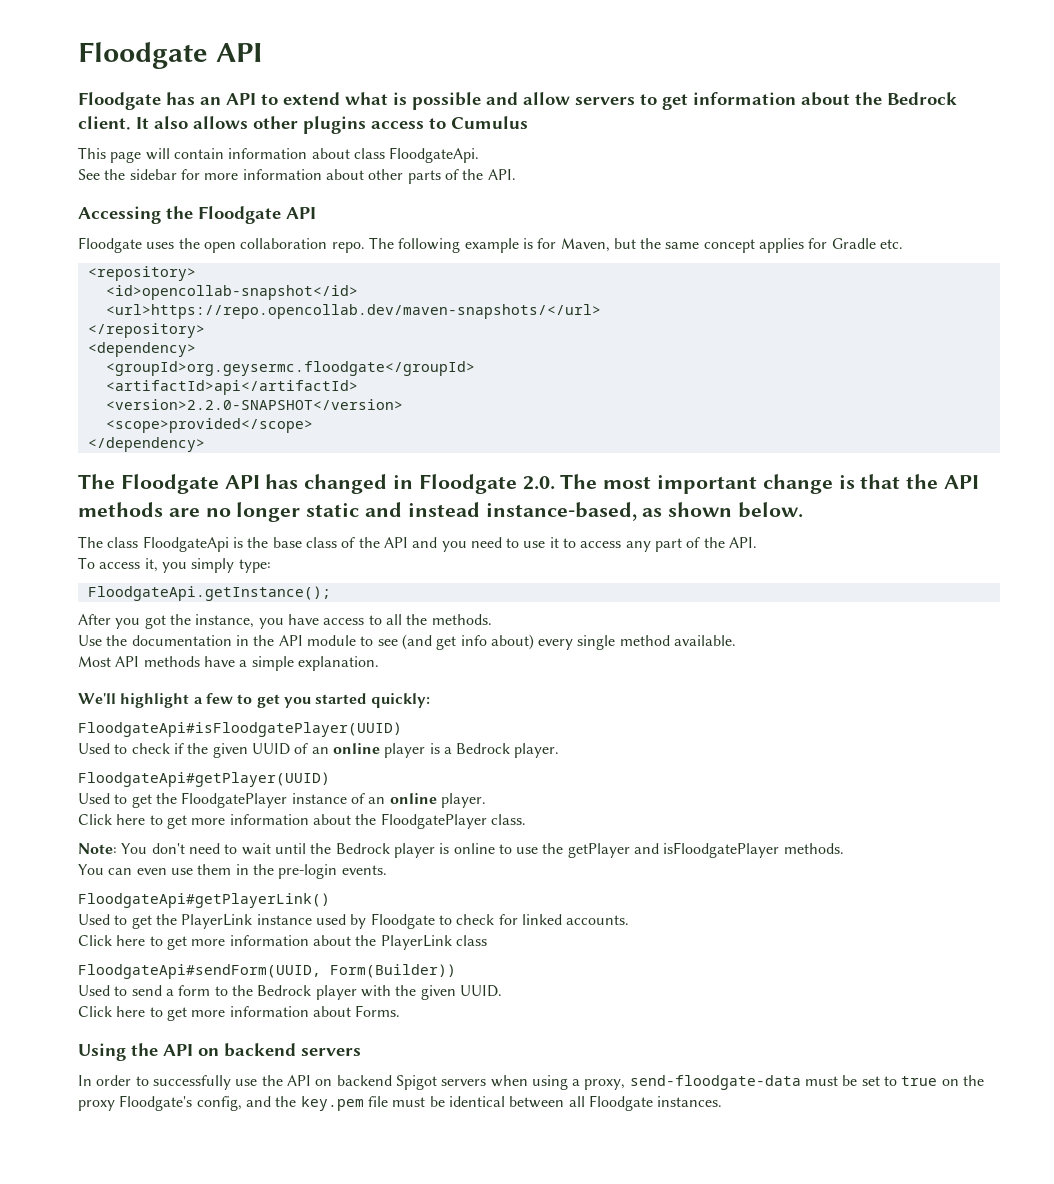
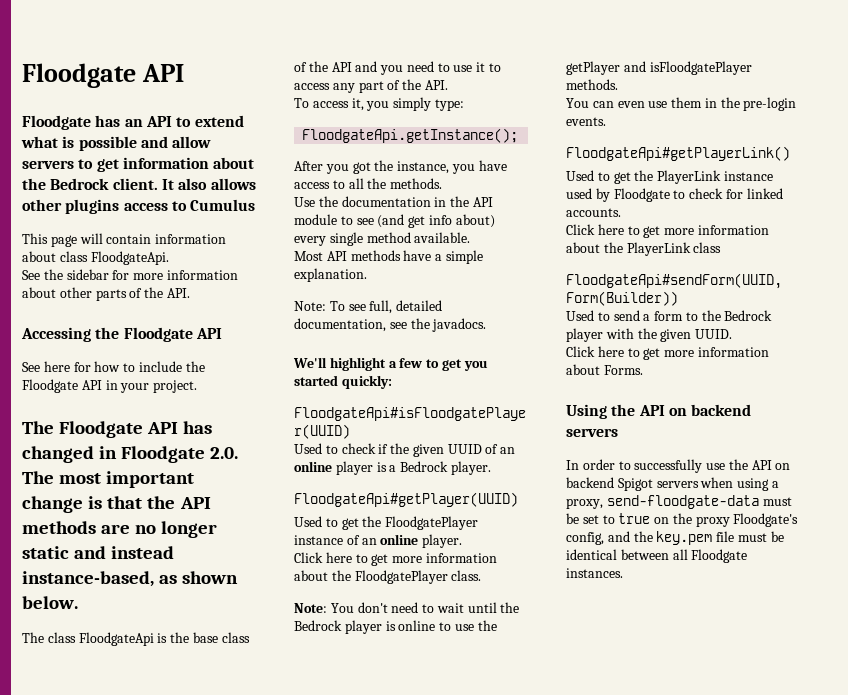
[78,237,904,253] [87,266,196,281] [105,285,358,300] [105,304,601,319] [87,323,205,338] [87,342,196,357] [105,361,475,376] [105,380,358,395] [105,399,403,410] [105,418,313,433] [87,437,205,452] Floodgate uses the open collaboration repo. The following example is for Maven, but the same concept applies for Gradle etc. // <repository> // <id>opencollab-snapshot</id> // <url>https://repo.opencollab.dev/maven-snapshots/</url> // </repository> // <dependency> // <groupId>org.geysermc.floodgate</groupId> // <artifactId>api</artifactId> // <version>2.2.0-SNAPSHOT</version> // <scope>provided</scope> // </dependency> -> [22,361,205,372] [22,379,198,393] See here for how to include the Floodgate API in your project.
(379, 663) none -> [294,300,443,314] [294,318,487,332] // Note: To see full, detailed documentation, see the javadocs.

